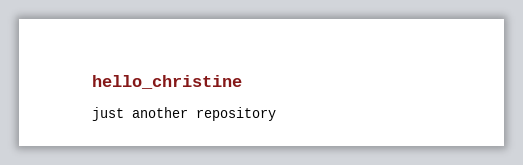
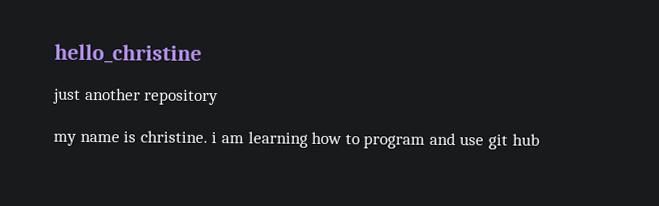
(276, 114) none -> [53,130,540,150] // my name is christine. i am learning how to program and use git hub

